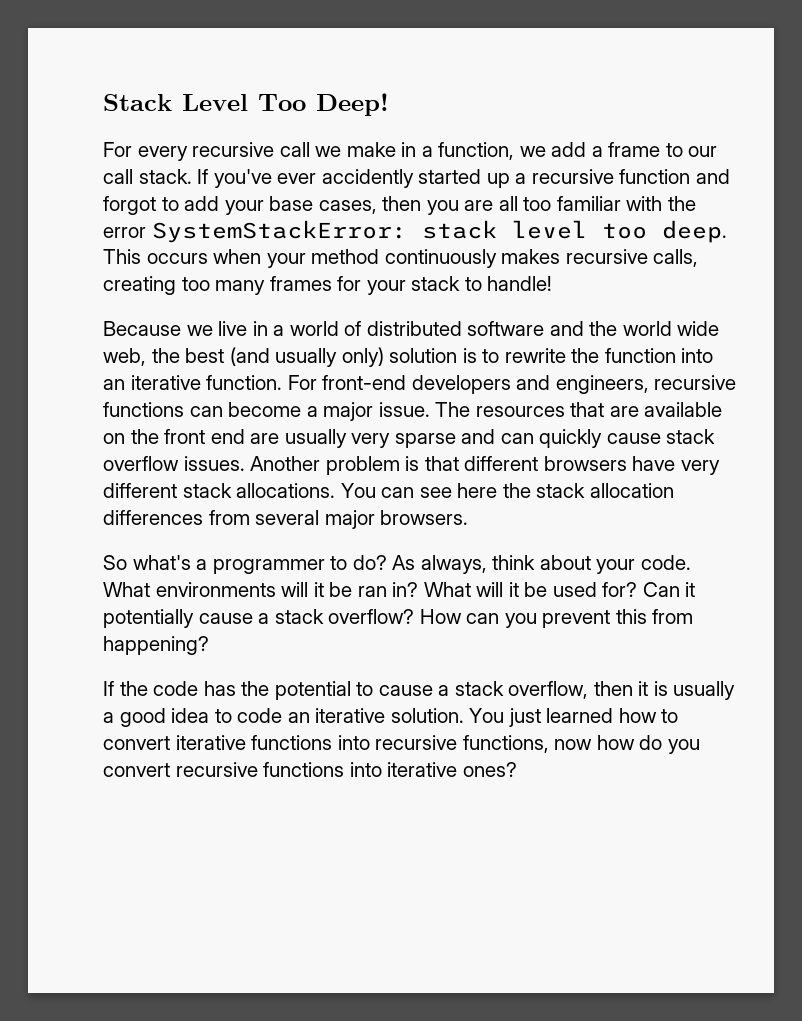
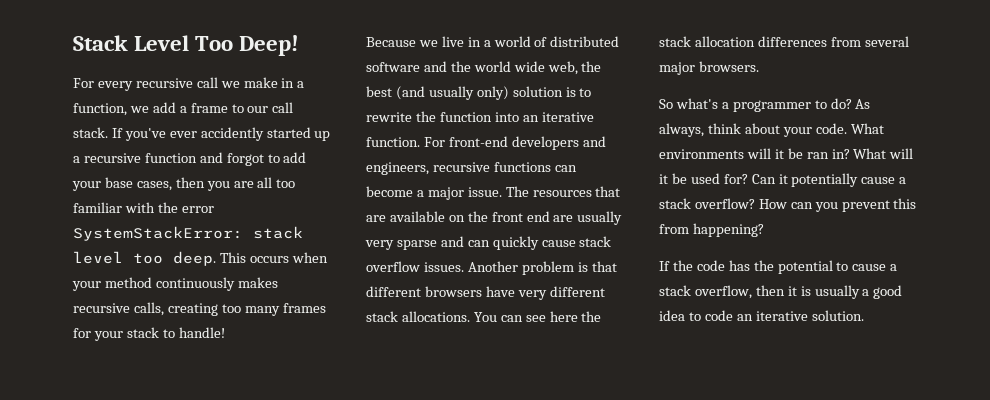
[469,708,679,727] [103,735,700,754] [103,762,517,777] You just learned how to convert iterative functions into recursive functions, now how do you convert recursive functions into iterative ones? -> (864, 315) none

